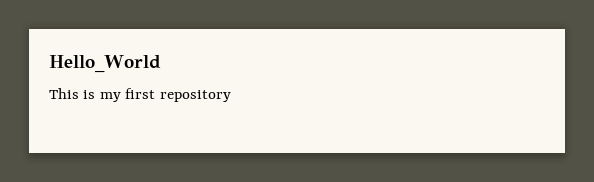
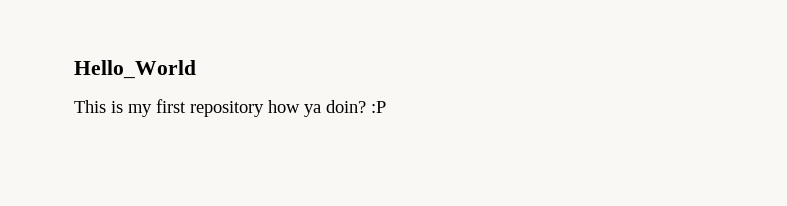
(231, 96) none -> [268,100,386,117] how ya doin? :P

